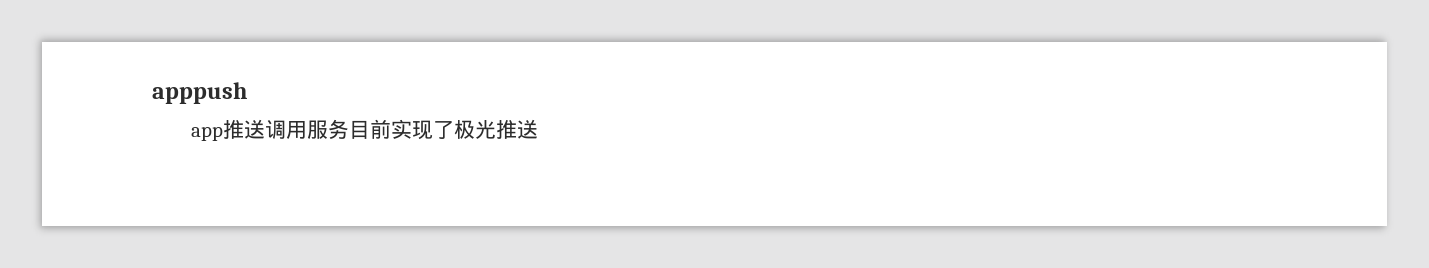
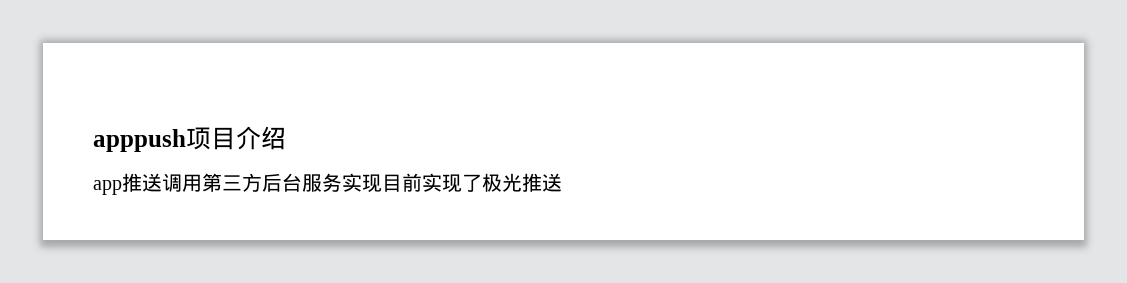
(247, 93) none -> [186,126,286,150] 项目介绍
[307,119,350,139] 服务 -> [202,173,382,193] 第三方后台服务实现

